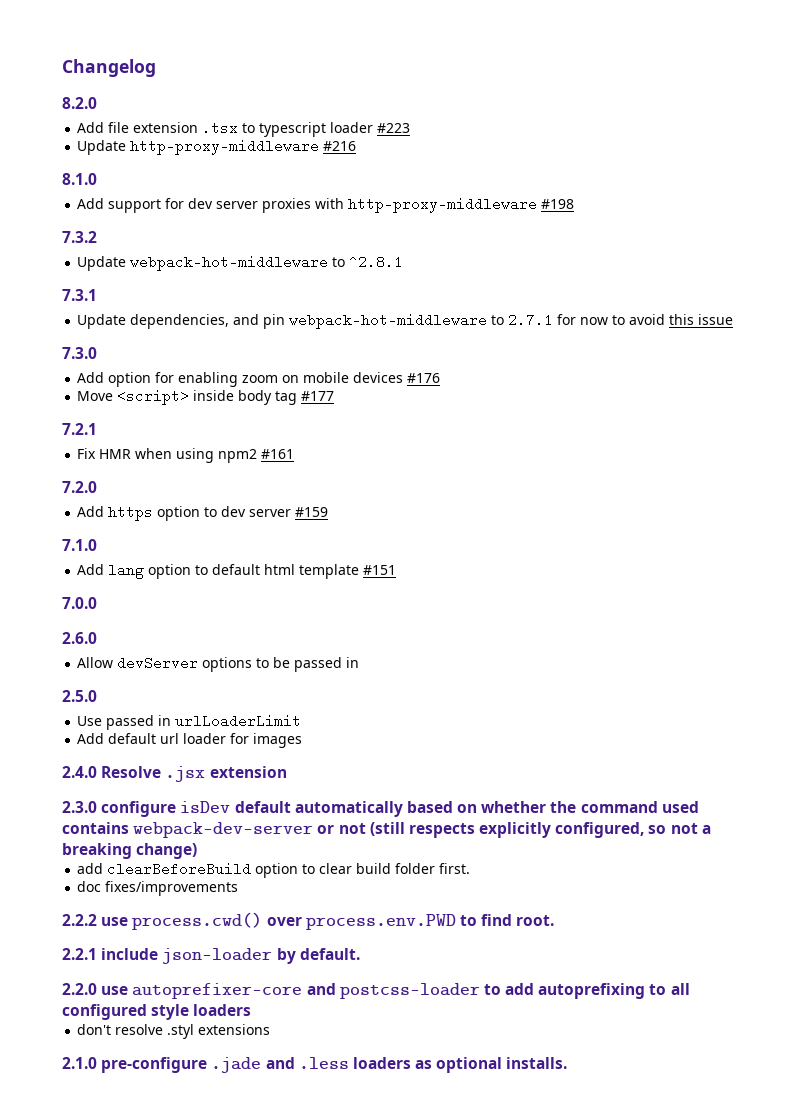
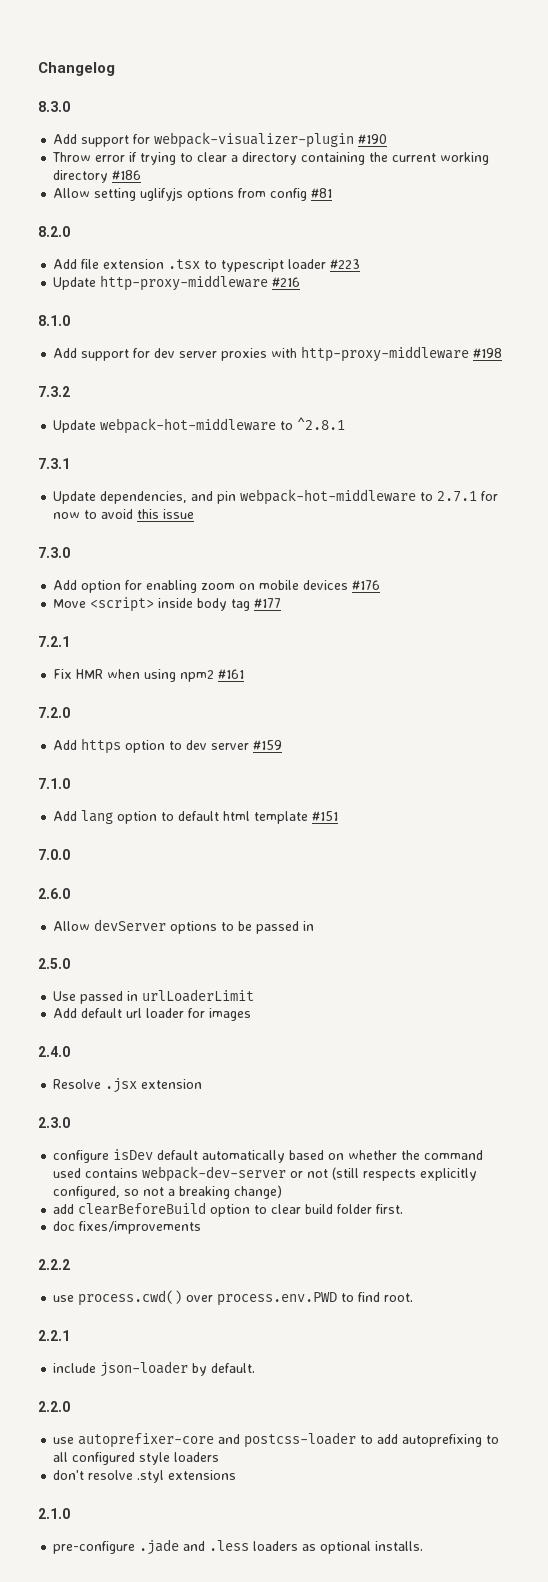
(156, 68) none -> [38,101,70,112] [53,132,388,148] [52,152,490,165] [53,170,142,183] [53,187,333,201] // 8.3.0 // Add support for webpack-visualizer-plugin #190 // Throw error if trying to clear a directory containing the current working directory #186 // Allow setting uglifyjs options from config #81
(97, 772) none -> (70, 1051) //
(97, 807) none -> (70, 1122) //
(97, 920) none -> (70, 1264) //
(97, 954) none -> (70, 1335) //
(97, 989) none -> (70, 1406) //
(97, 1063) none -> (70, 1513) //

